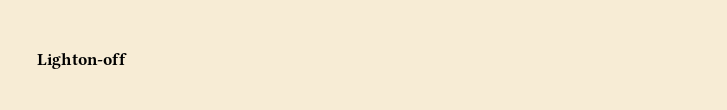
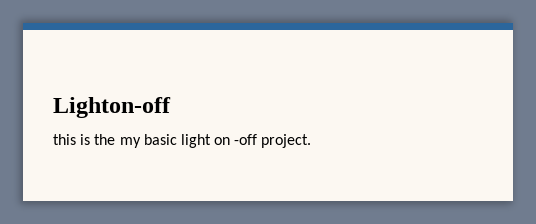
(127, 61) none -> [53,134,312,148] // this is the my basic light on -off project.

